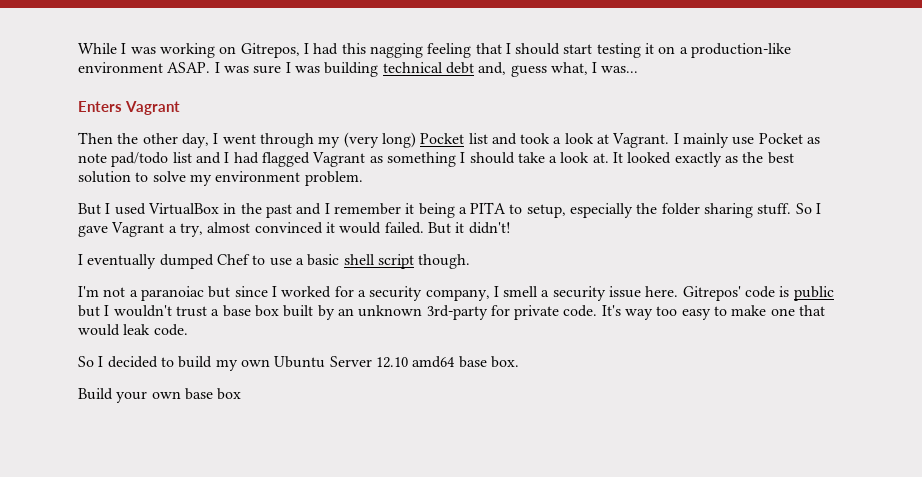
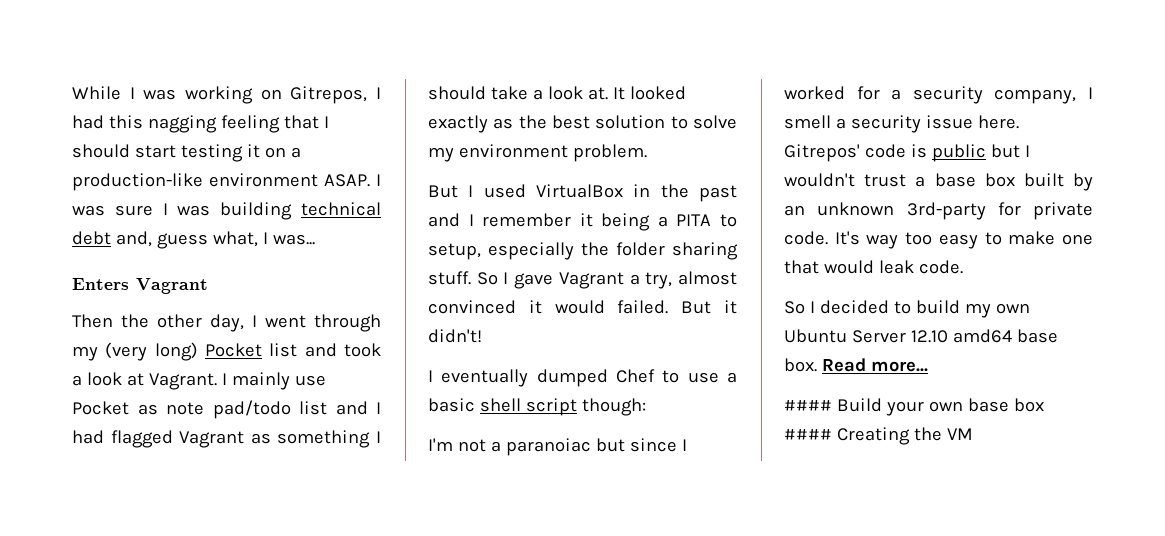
[418,254,471,269] though. -> [581,398,646,416] though:
(519, 362) // -> [821,358,928,372] [784,400,832,411] Read more... // ####
(242, 394) none -> [784,427,973,445] #### Creating the VM

